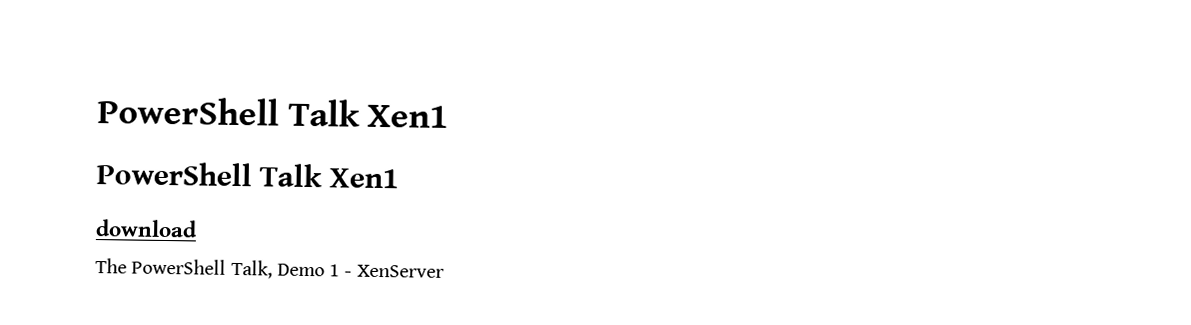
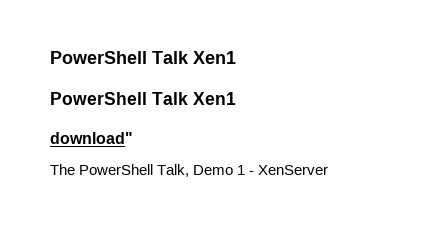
[95,219,198,238] download -> [50,132,133,144] download"

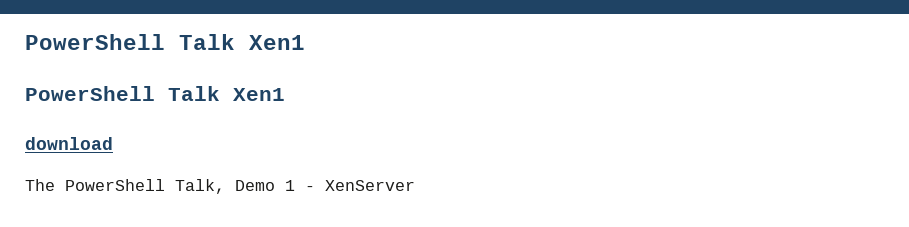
[50,132,133,144] download" -> [25,137,113,150] download

